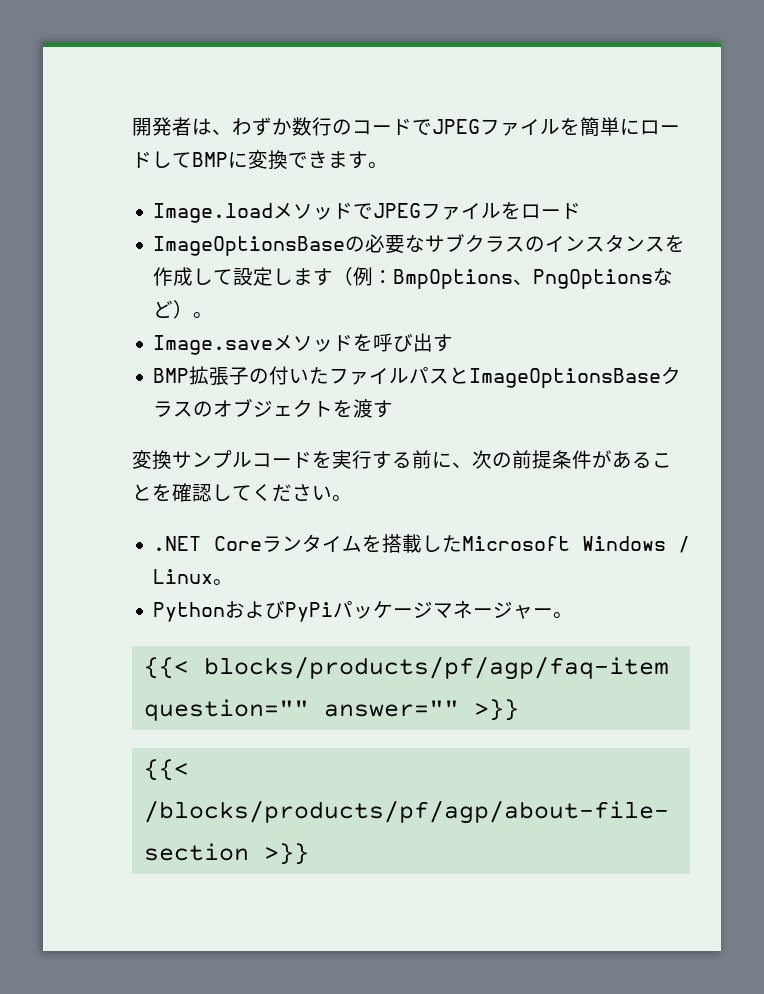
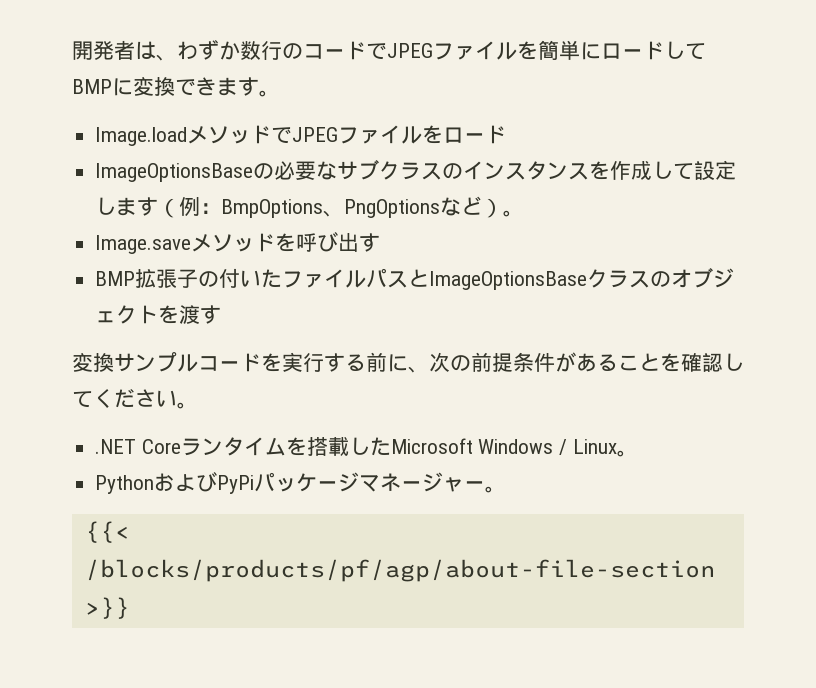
[143,656,669,680] [143,699,519,721] // {{< blocks/products/pf/agp/faq-item question="" answer="" >}} -> (507, 489) none

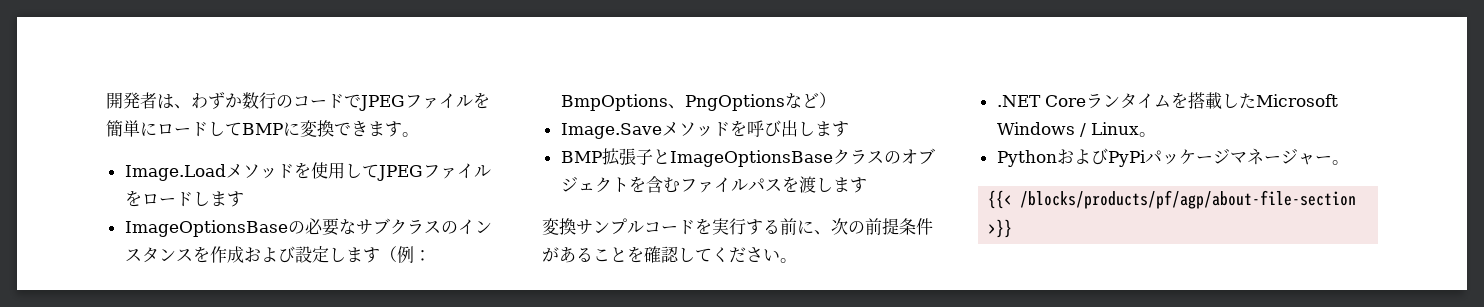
[95,125,293,146] Image.loadメソッドで -> [124,162,379,181] Image.Loadメソッドを使用して
(507, 134) none -> [192,191,244,207] します
[652,161,695,180] して -> [243,246,295,263] および
[503,210,525,217] [95,235,192,254] 。 // Image.save -> [560,123,662,139] // Image.Save
(360, 242) none -> [797,121,832,136] しま
[198,268,409,288] の付いたファイルパス -> (653, 157) none
[179,305,201,324] 渡 -> [645,176,850,193] 含むファイルパスを渡しま

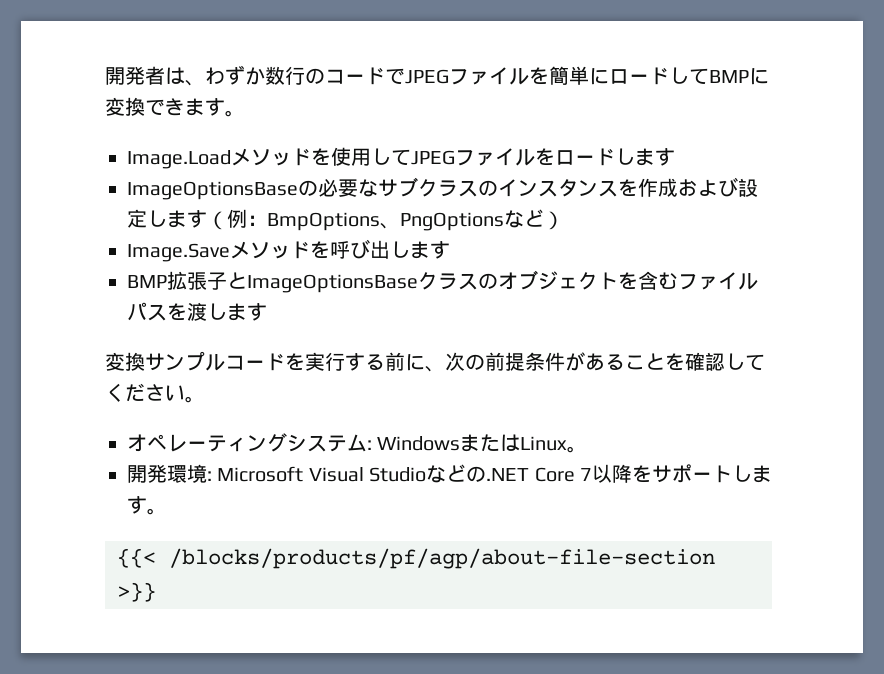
[996,92,1338,110] [996,122,1156,137] [996,148,1332,167] .NET Coreランタイムを搭載したMicrosoft Windows / Linux。 // PythonおよびPyPiパッケージマネージャー -> [127,433,588,453] [127,464,772,483] [127,496,147,514] オペレーティングシステム: WindowsまたはLinux。 // 開発環境: Microsoft Visual Studioなどの.NET Core 7以降をサポートします

